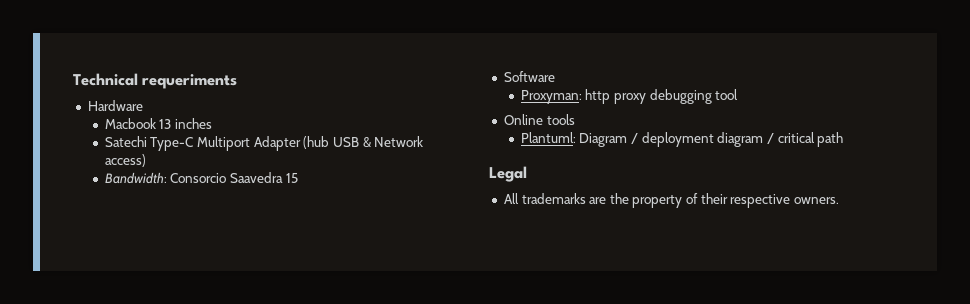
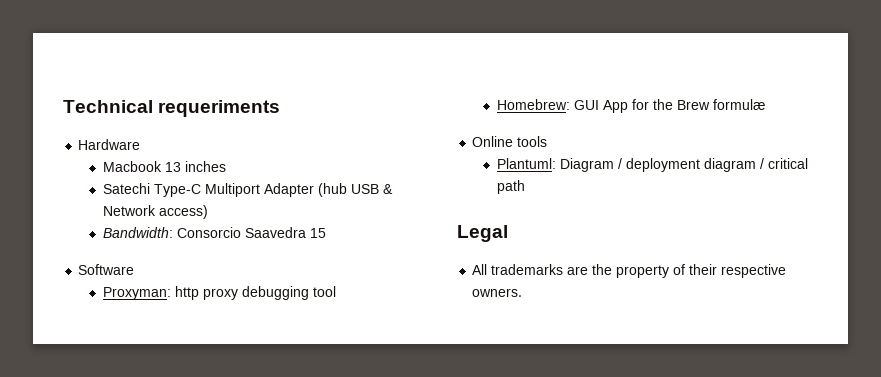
(739, 94) none -> [497,99,766,113] // Homebrew: GUI App for the Brew formulæ

